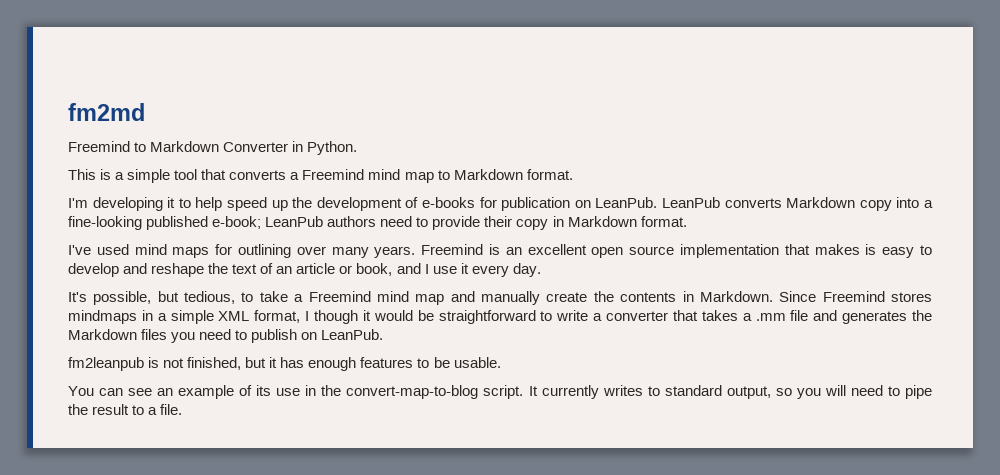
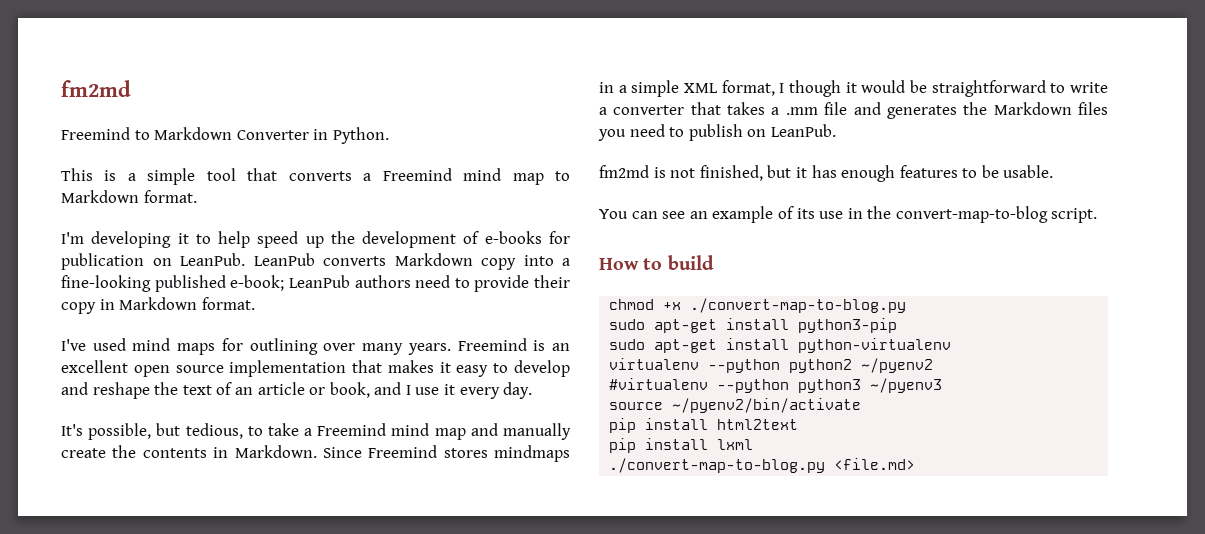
[865,244,877,255] is -> [439,362,451,373] it
[68,357,144,371] fm2leanpub -> [599,165,649,178] fm2md
[528,385,933,399] [68,404,183,415] It currently writes to standard output, so you will need to pipe the result to a file. -> [599,255,714,270] [609,298,907,313] [609,318,898,333] [609,338,952,353] [609,358,934,373] [609,378,943,393] [609,398,862,413] [609,418,799,433] [609,438,754,453] [609,458,916,473] // How to build // chmod +x ./convert-map-to-blog.py // sudo apt-get install python3-pip // sudo apt-get install python-virtualenv // virtualenv --python python2 ~/pyenv2 // #virtualenv --python python3 ~/pyenv3 // source ~/pyenv2/bin/activate // pip install html2text // pip install lxml // ./convert-map-to-blog.py <file.md>

